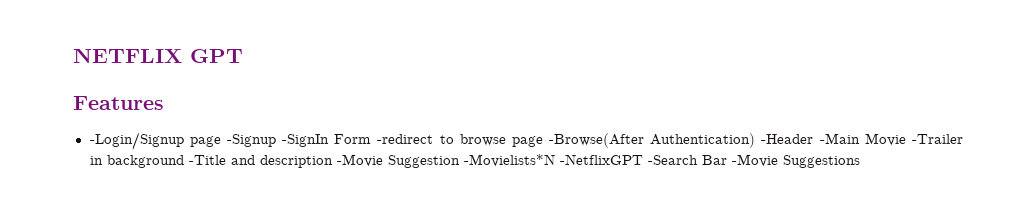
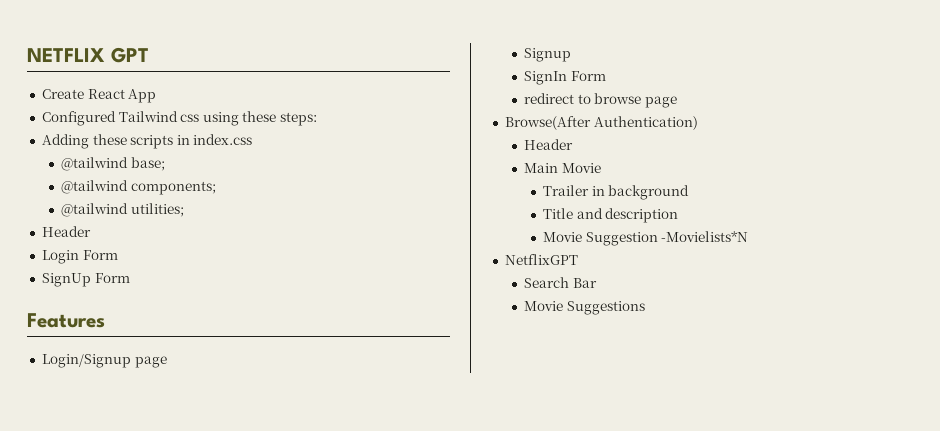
(243, 56) none -> [41,89,157,103] [41,111,318,126] [41,134,253,149] [60,157,165,171] [60,180,216,195] [60,203,184,217] [41,226,91,237] [41,250,118,264] [41,273,130,287] // Create React App // Configured Tailwind css using these steps: // Adding these scripts in index.css // @tailwind base; // @tailwind components; // @tailwind utilities; // Header // Login Form // SignUp Form
[89,132,434,150] -Login/Signup page -Signup -SignIn Form -redirect -> [41,354,167,368] [523,48,571,62] [523,71,606,85] [523,93,574,104] Login/Signup page // Signup // SignIn Form // redirect
[549,133,645,148] -Browse(After -> [504,116,591,130] // Browse(After
[761,133,964,146] -Header -Main Movie -Trailer -> [523,139,573,150] [523,163,601,173] [542,185,589,196] // Header // Main Movie // Trailer
[188,155,226,165] -Title -> [542,208,573,219] // Title
[336,154,383,167] -Movie -> [542,232,582,242] // Movie
[559,154,698,165] -NetflixGPT -Search -> [504,254,578,265] [523,277,569,288] // NetflixGPT // Search
[731,154,778,167] -Movie -> [523,301,563,311] // Movie

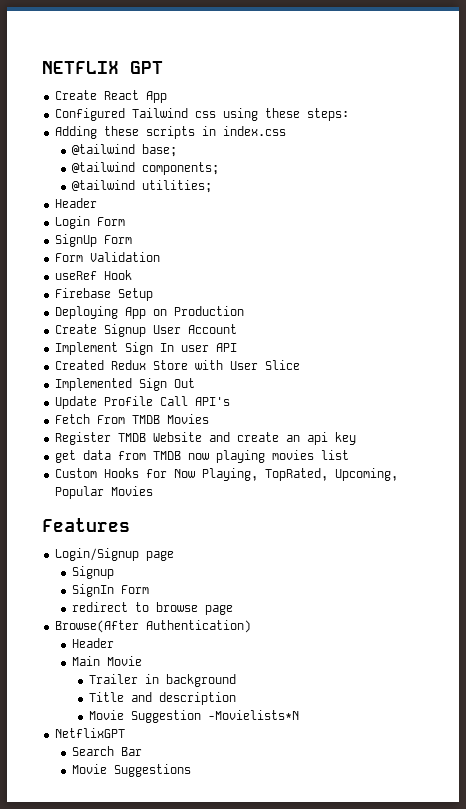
(130, 278) none -> [54,252,160,262] [54,270,132,280] [54,288,153,301] [54,306,244,319] [54,324,237,337] [54,342,237,355] [54,360,300,370] [54,378,195,391] [54,396,230,409] [54,414,209,424] [54,432,356,445] [54,450,349,463] [54,468,398,481] [54,486,153,499] // Form Validation // useRef Hook // Firebase Setup // Deploying App on Production // Create Signup User Account // Implement Sign In user API // Created Redux Store with User Slice // Implemented Sign Out // Update Profile Call API's // Fetch From TMDB Movies // Register TMDB Website and create an api key // get data from TMDB now playing movies list // Custom Hooks for Now Playing, TopRated, Upcoming, Popular Movies

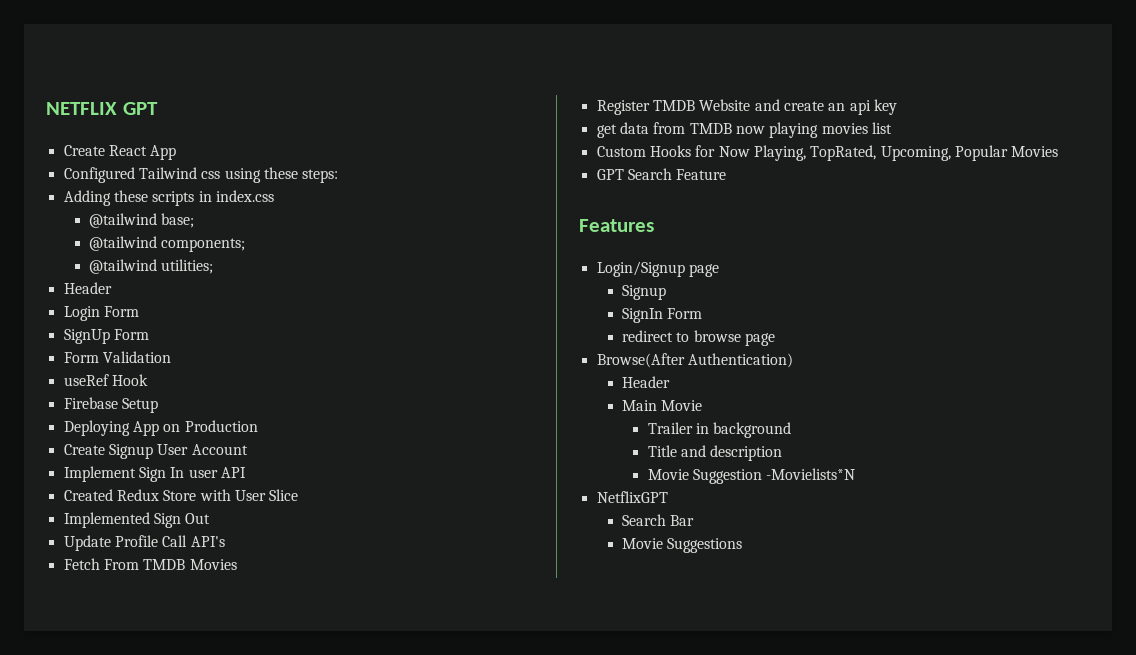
(153, 491) none -> [596,168,727,180] // GPT Search Feature

